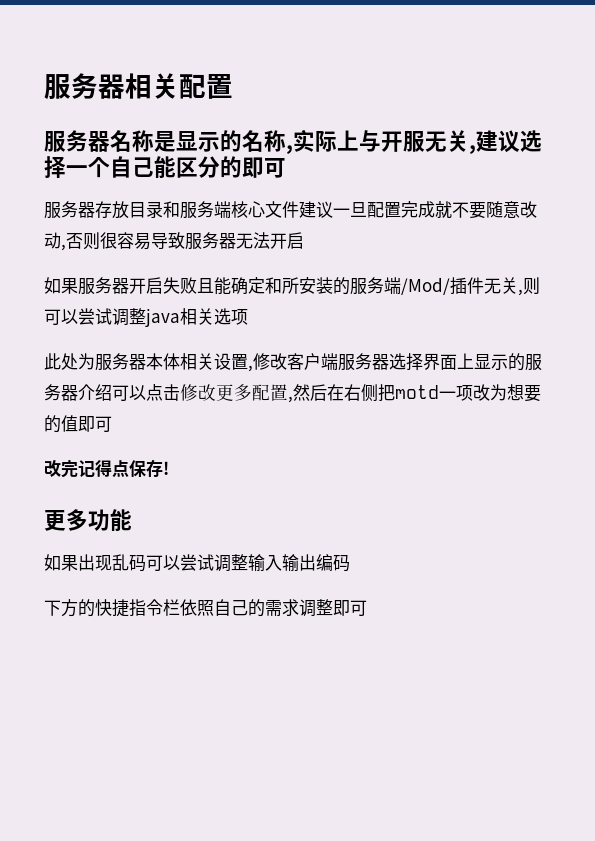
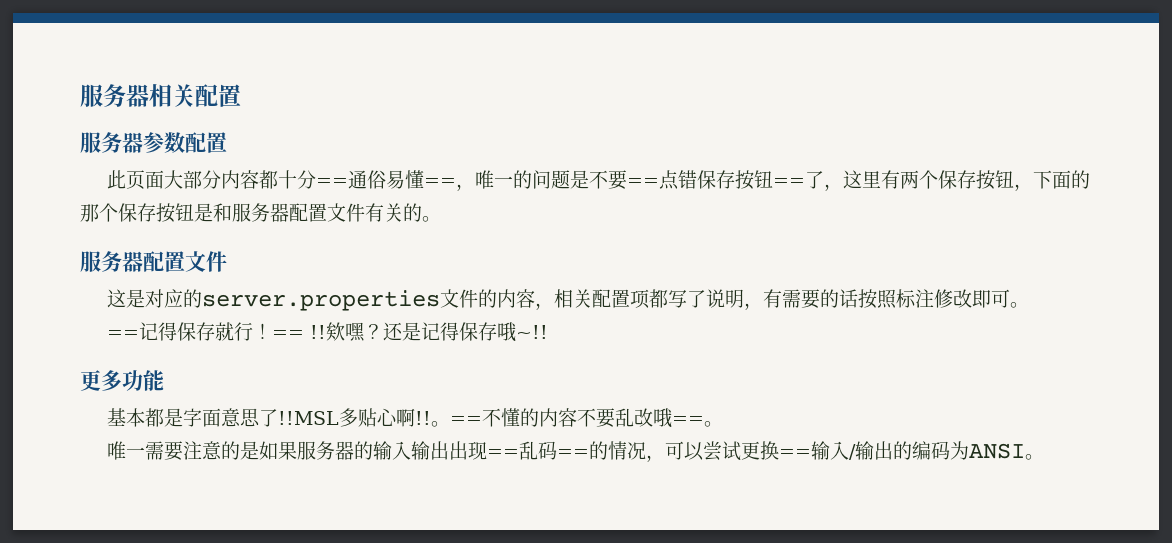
[110,129,542,154] [44,156,286,178] [44,201,537,219] [44,232,304,251] [44,277,540,296] [44,308,248,327] [44,353,542,372] [44,384,541,403] [44,415,112,433] [44,459,169,478] [44,509,132,531] [44,554,350,572] [44,599,367,617] 名称是显示的名称,实际上与开服无关,建议选择一个自己能区分的即可 // 服务器存放目录和服务端核心文件建议一旦配置完成就不要随意改动,否则很容易导致服务器无法开启 // 如果服务器开启失败且能确定和所安装的服务端/Mod/插件无关,则可以尝试调整java相关选项 // 此处为服务器本体相关设置,修改客户端服务器选择界面上显示的服务器介绍可以点击修改更多配置,然后在右侧把motd一项改为想要的值即可 // 改完记得点保存! // 更多功能 // 如果出现乱码可以尝试调整输入输出编码 // 下方的快捷指令栏依照自己的需求调整即可 -> [143,132,227,153] [107,170,1091,191] [80,203,441,223] [80,251,227,272] [107,289,1030,311] [107,322,549,342] [80,370,164,391] [107,408,724,428] [107,441,1045,462] 参数配置 // 此页面大部分内容都十分==通俗易懂==，唯一的问题是不要==点错保存按钮==了，这里有两个保存按钮，下面的那个保存按钮是和服务器配置文件有关的。 // 服务器配置文件 // 这是对应的server.properties文件的内容，相关配置项都写了说明，有需要的话按照标注修改即可。 // ==记得保存就行！== !!欸嘿？还是记得保存哦~!! // 更多功能 // 基本都是字面意思了!!MSL多贴心啊!!。==不懂的内容不要乱改哦==。 // 唯一需要注意的是如果服务器的输入输出出现==乱码==的情况，可以尝试更换==输入/输出的编码为ANSI。

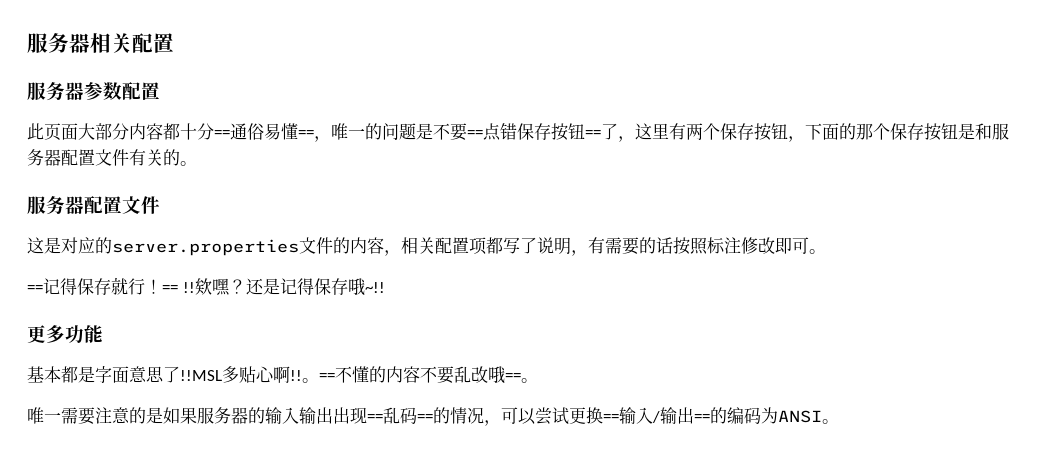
(894, 450) none -> [694,414,710,422] ==

